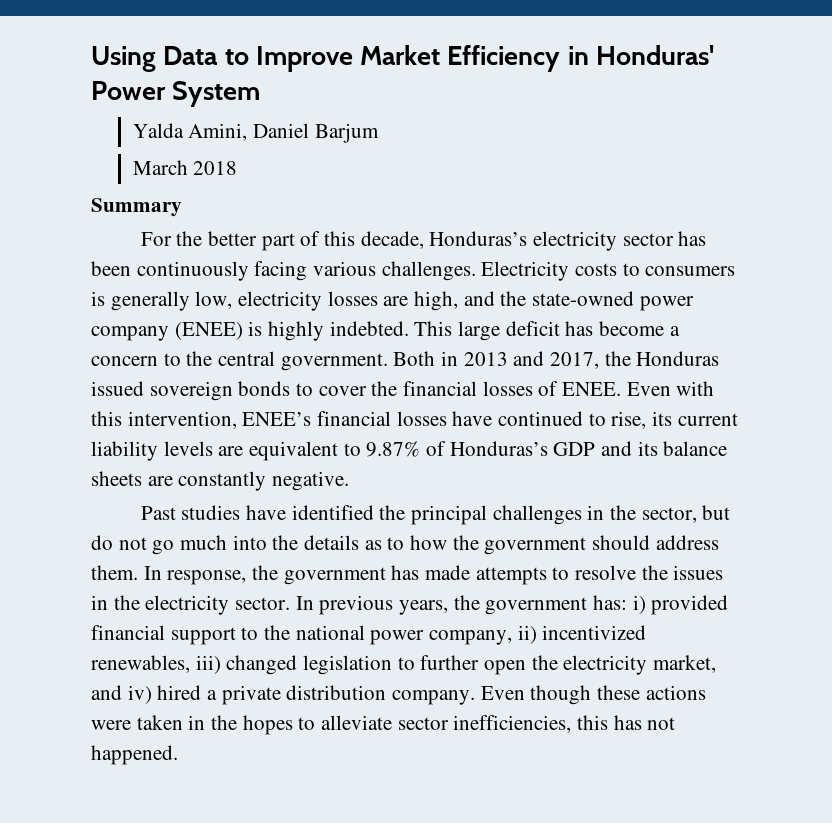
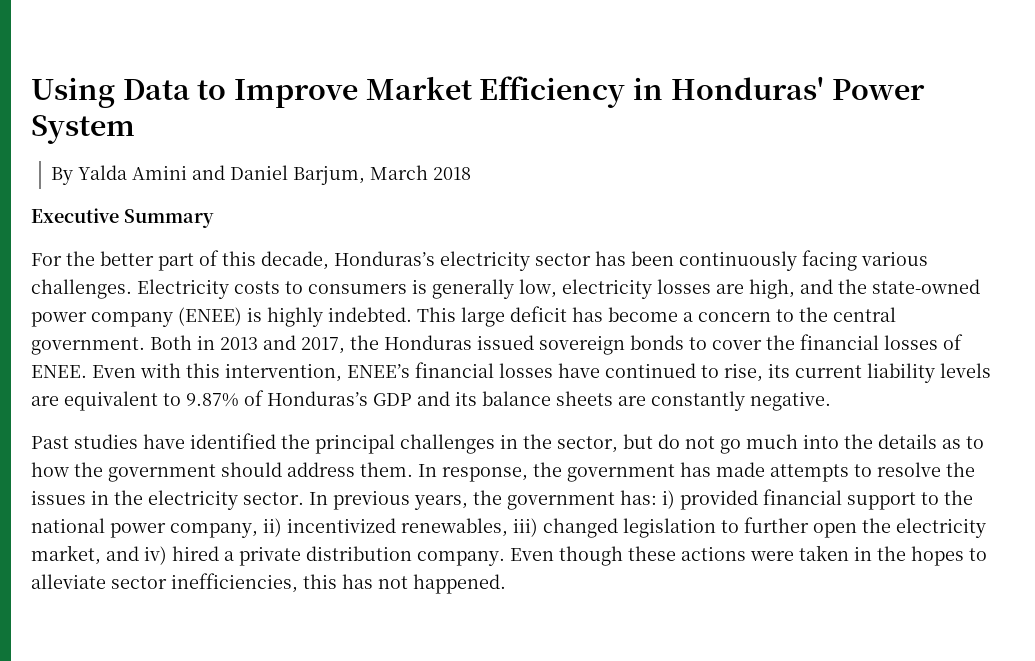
[132,123,379,143] Yalda Amini, Daniel Barjum // -> [51,165,366,185] By Yalda Amini and Daniel Barjum,
(238, 168) none -> [31,208,119,223] Executive

